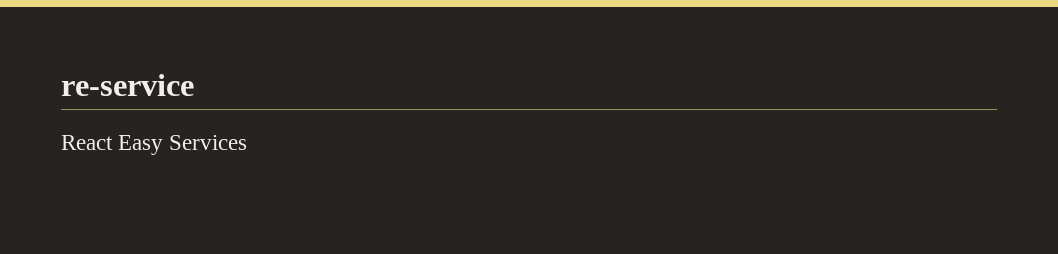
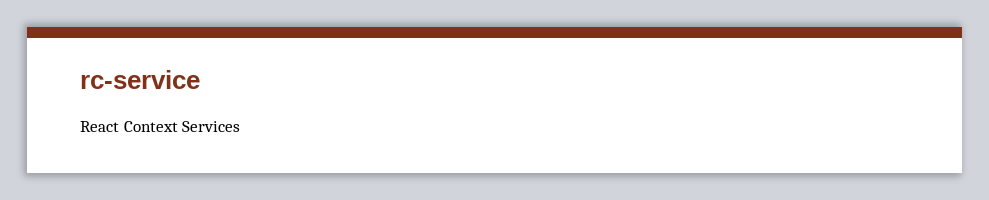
[61,74,194,96] re-service -> [80,70,200,89] rc-service
[118,135,164,155] Easy -> [123,121,178,132] Context

